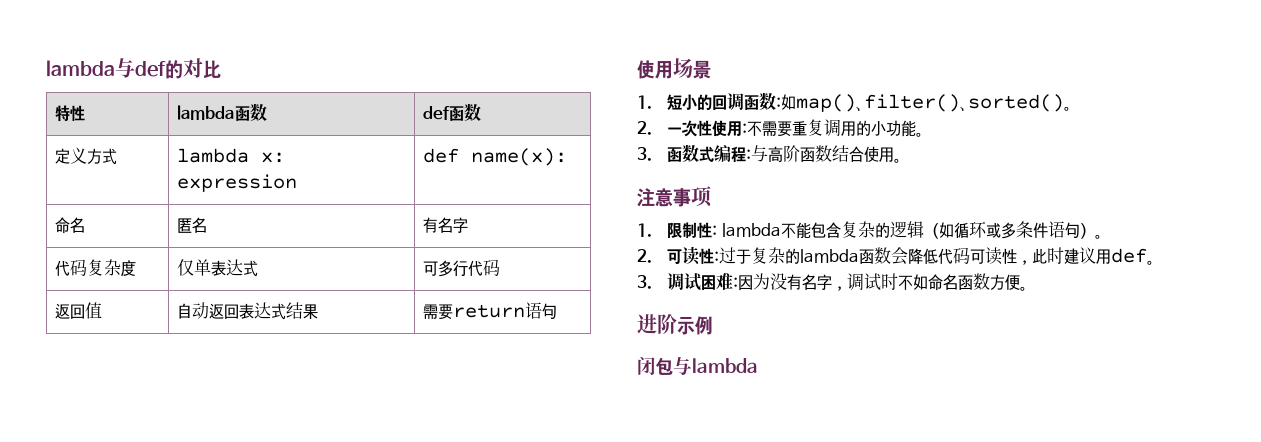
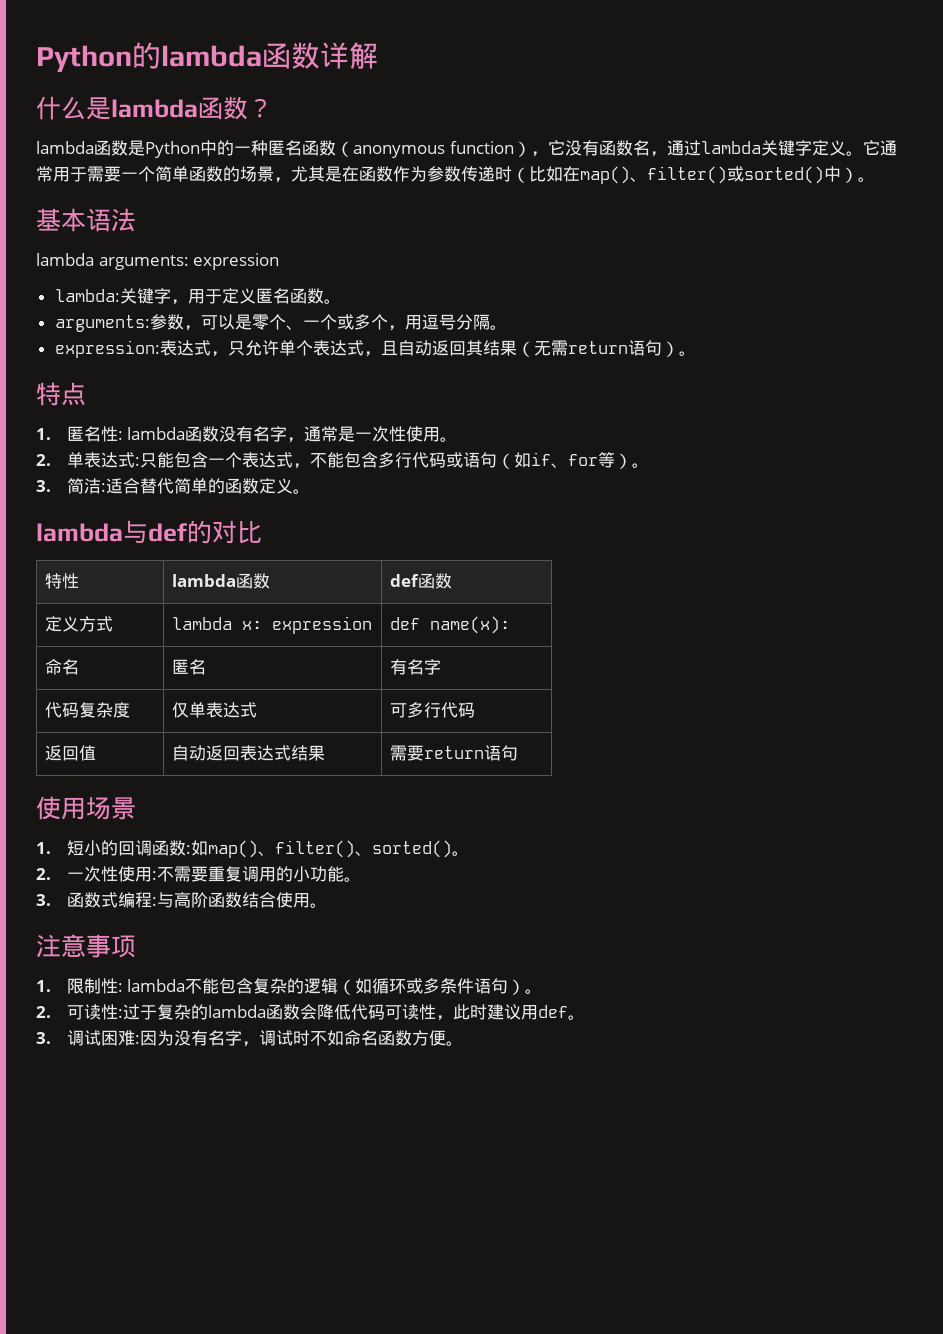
(46, 68) none -> [36,42,378,73] [36,96,273,120] [36,140,897,158] [36,166,875,184] [36,208,136,232] [36,253,280,270] [54,288,341,305] [54,314,507,332] [54,340,696,358] [36,382,86,406] [36,426,458,443] [36,452,649,469] [36,478,310,494] Python的lambda函数详解 // 什么是lambda函数？ // lambda函数是Python中的一种匿名函数（anonymous function），它没有函数名，通过lambda关键字定义。它通常用于需要一个简单函数的场景，尤其是在函数作为参数传递时（比如在map()、filter()或sorted()中）。 // 基本语法 // lambda arguments: expression // lambda:关键字，用于定义匿名函数。 // arguments:参数，可以是零个、一个或多个，用逗号分隔。 // expression:表达式，只允许单个表达式，且自动返回其结果（无需return语句）。 // 特点 // 1.匿名性: lambda函数没有名字，通常是一次性使用。 // 2.单表达式:只能包含一个表达式，不能包含多行代码或语句（如if、for等）。 // 3.简洁:适合替代简单的函数定义。 //
[637,314,713,335] [637,356,758,375] // 进阶示例 // 闭包与lambda -> (463, 1043) none

